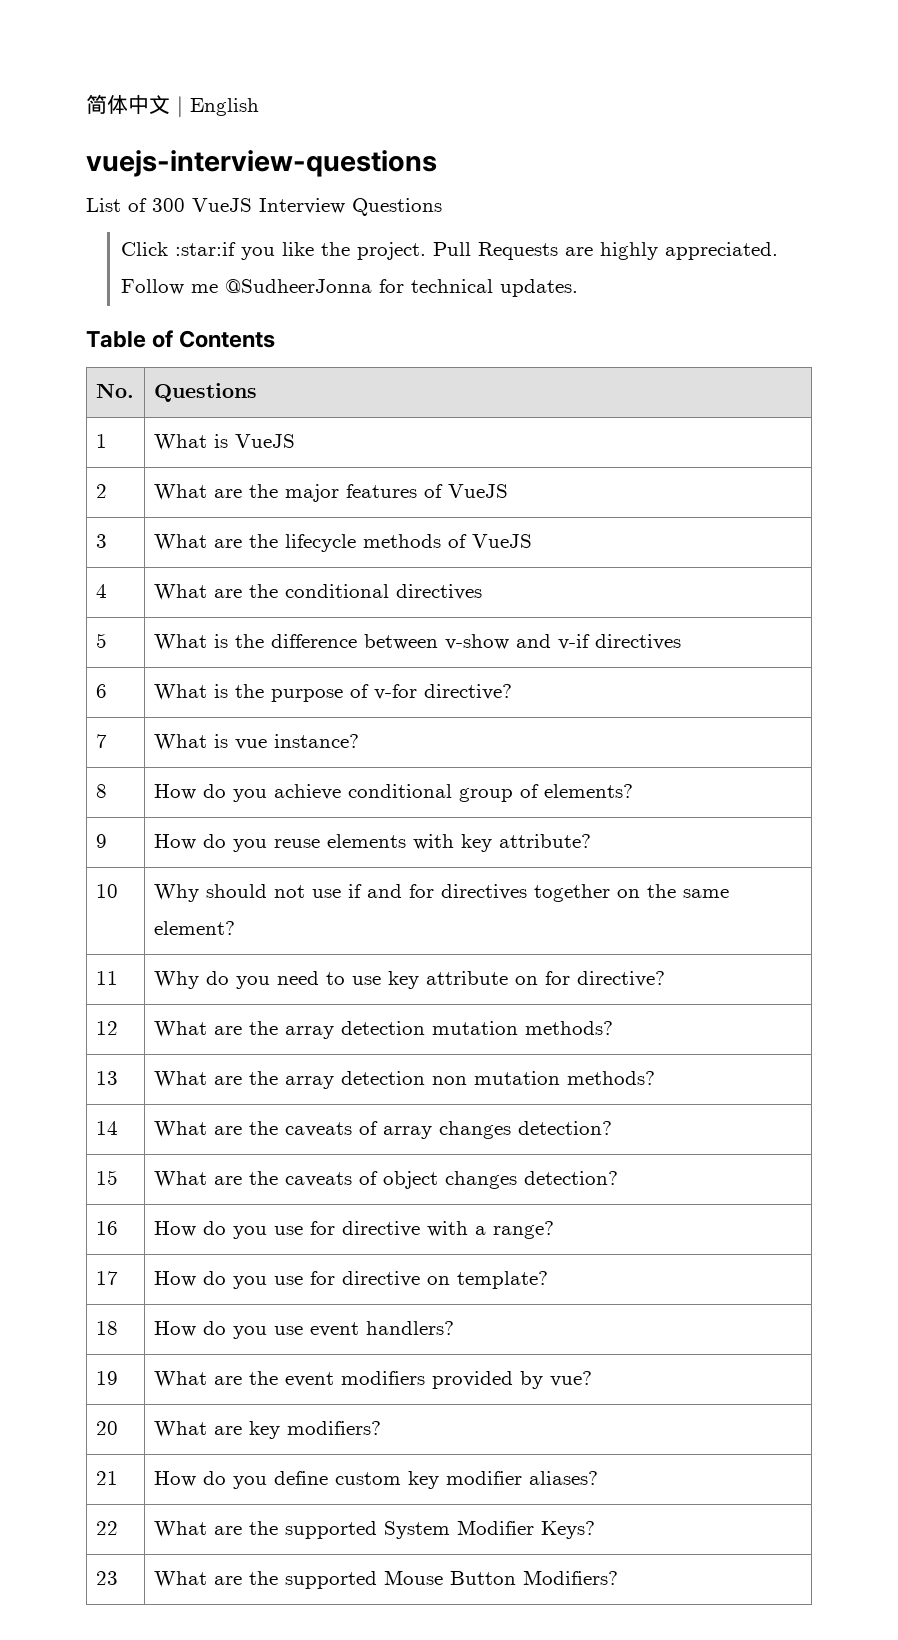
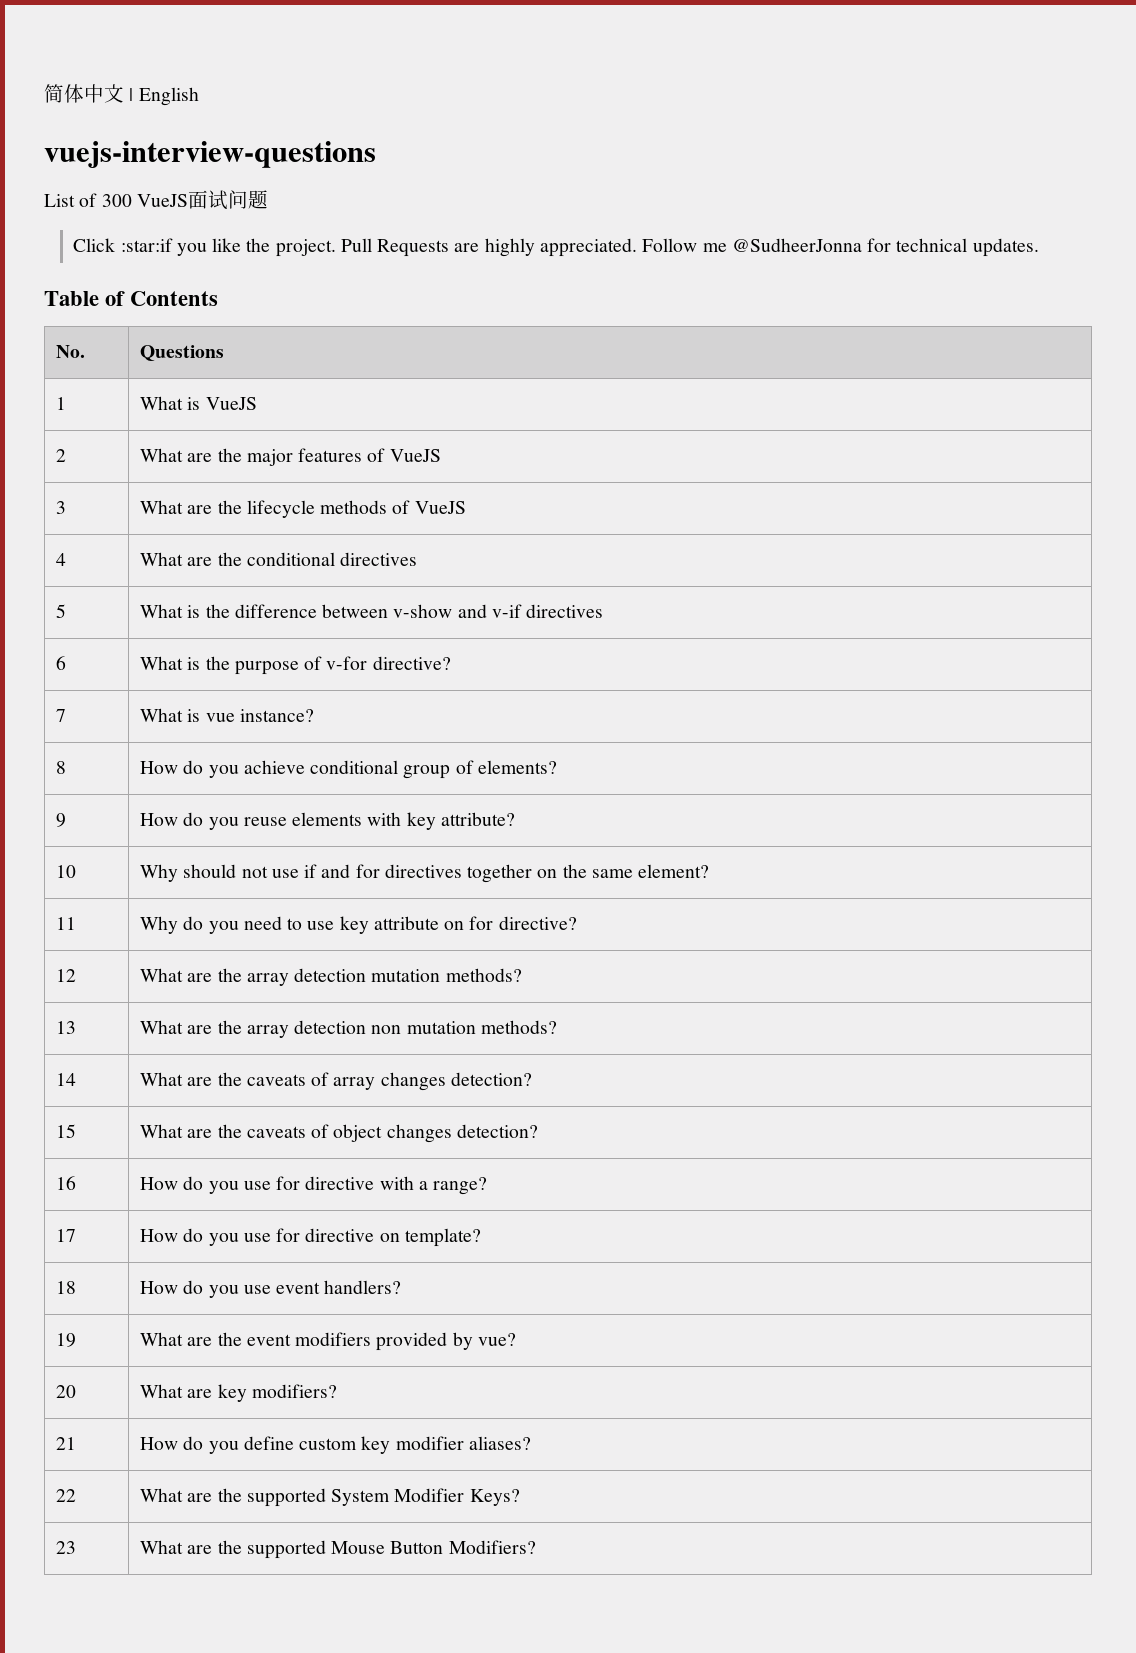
[259,198,442,216] Interview Questions -> [187,190,268,210] 面试问题

